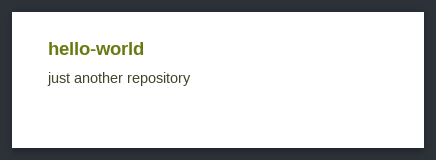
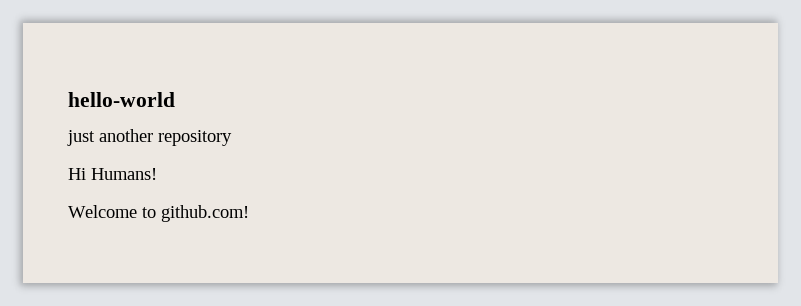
(191, 79) none -> [68,168,157,180] [68,205,249,222] // Hi Humans! // Welcome to github.com!

